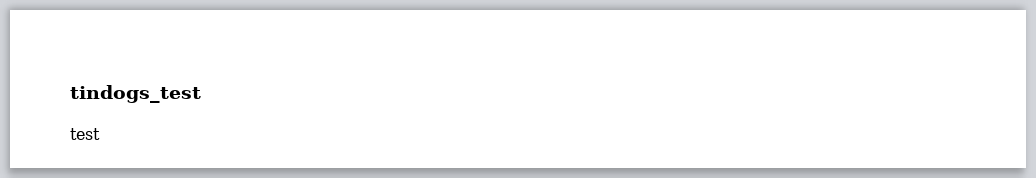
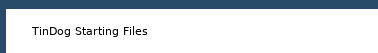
[70,85,201,103] [70,128,100,140] tindogs_test // test -> [31,26,148,37] TinDog Starting Files

